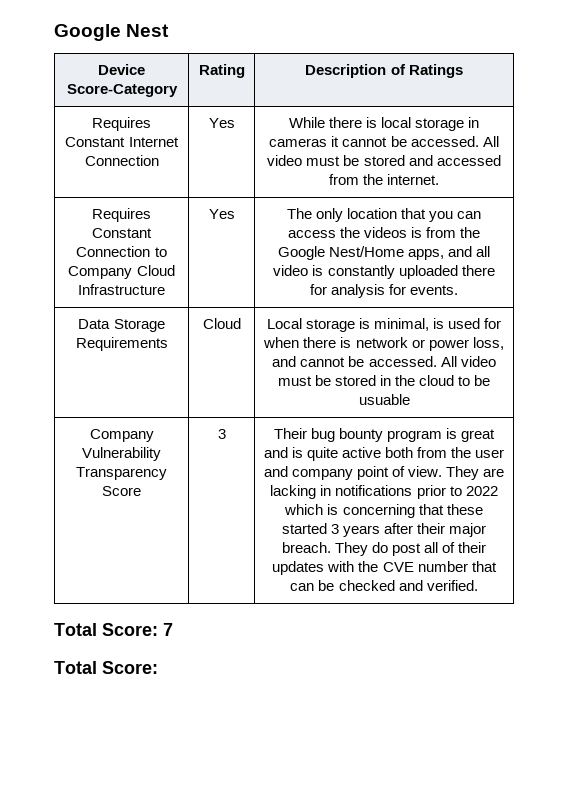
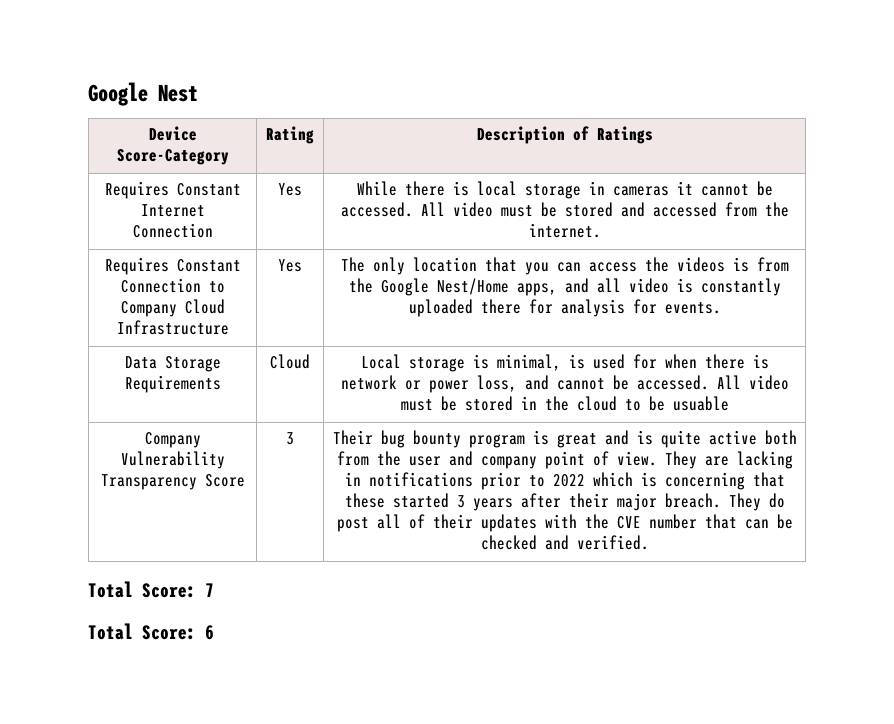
(158, 667) none -> [205,625,214,640] 6

